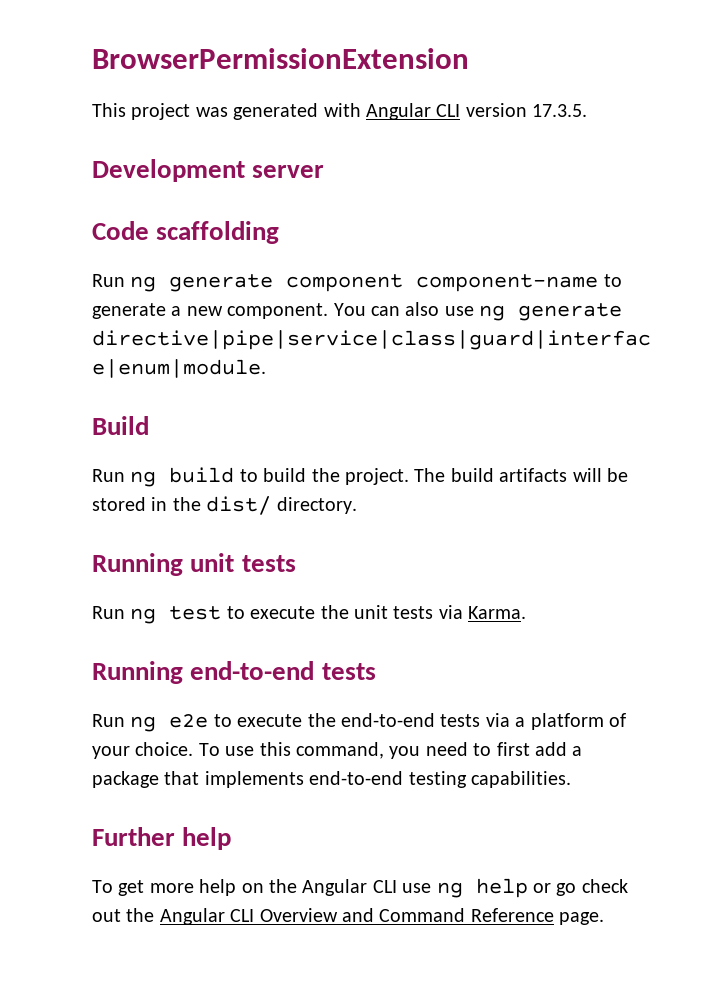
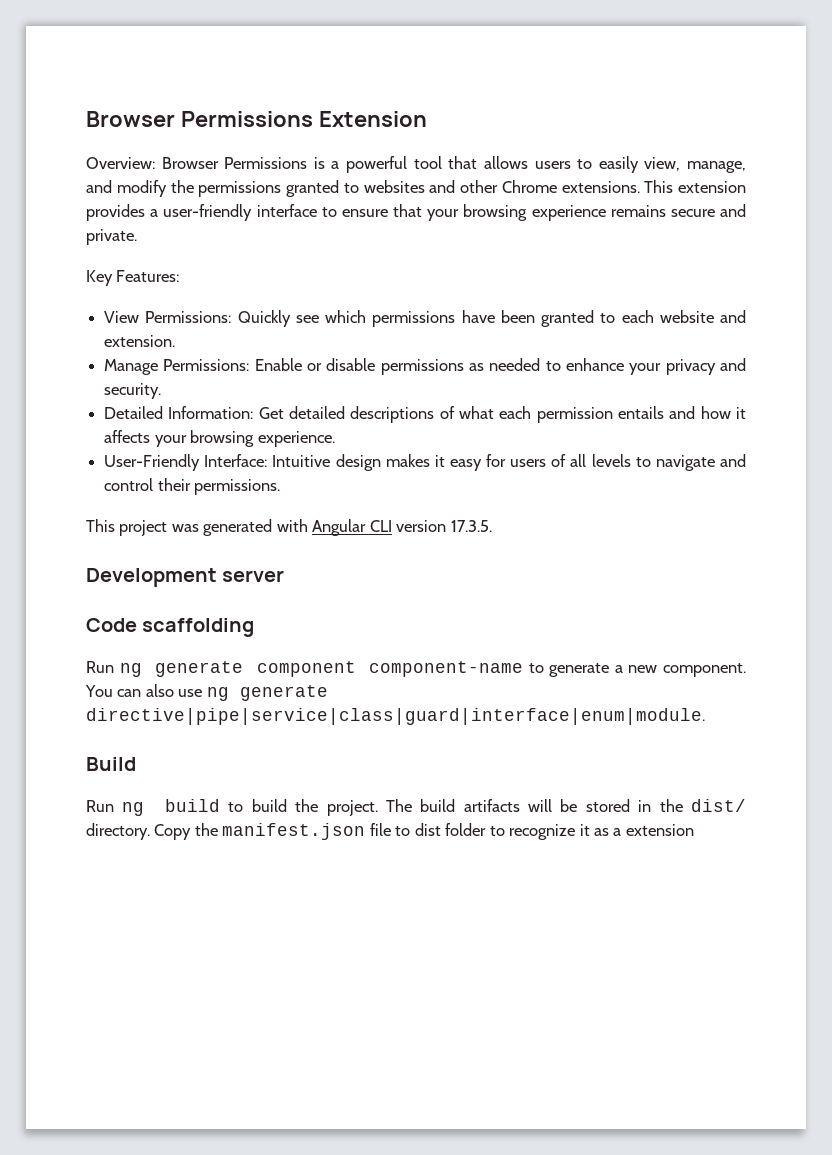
[92,48,469,69] BrowserPermissionExtension -> [86,111,427,127] [86,156,747,173] [86,180,746,197] [86,204,746,221] [86,229,137,245] [86,270,180,286] [104,310,746,327] [104,335,176,347] [104,358,746,375] [104,383,162,399] [104,406,746,423] [104,430,335,447] [104,454,747,471] [104,478,281,495] Browser Permissions Extension // Overview: Browser Permissions is a powerful tool that allows users to easily view, manage, and modify the permissions granted to websites and other Chrome extensions. This extension provides a user-friendly interface to ensure that your browsing experience remains secure and private. // Key Features: // View Permissions: Quickly see which permissions have been granted to each website and extension. // Manage Permissions: Enable or disable permissions as needed to enhance your privacy and security. // Detailed Information: Get detailed descriptions of what each permission entails and how it affects your browsing experience. // User-Friendly Interface: Intuitive design makes it easy for users of all levels to navigate and control their permissions.
[92,553,296,576] [92,605,527,624] [92,661,376,684] [92,713,626,732] [92,742,583,759] [92,771,571,788] [92,827,232,850] [92,878,628,898] [92,908,605,925] // Running unit tests // Run ng test to execute the unit tests via Karma. // Running end-to-end tests // Run ng e2e to execute the end-to-end tests via a platform of your choice. To use this command, you need to first add a package that implements end-to-end testing capabilities. // Further help // To get more help on the Angular CLI use ng help or go check out the Angular CLI Overview and Command Reference page. -> [154,823,694,840] Copy the manifest.json file to dist folder to recognize it as a extension

